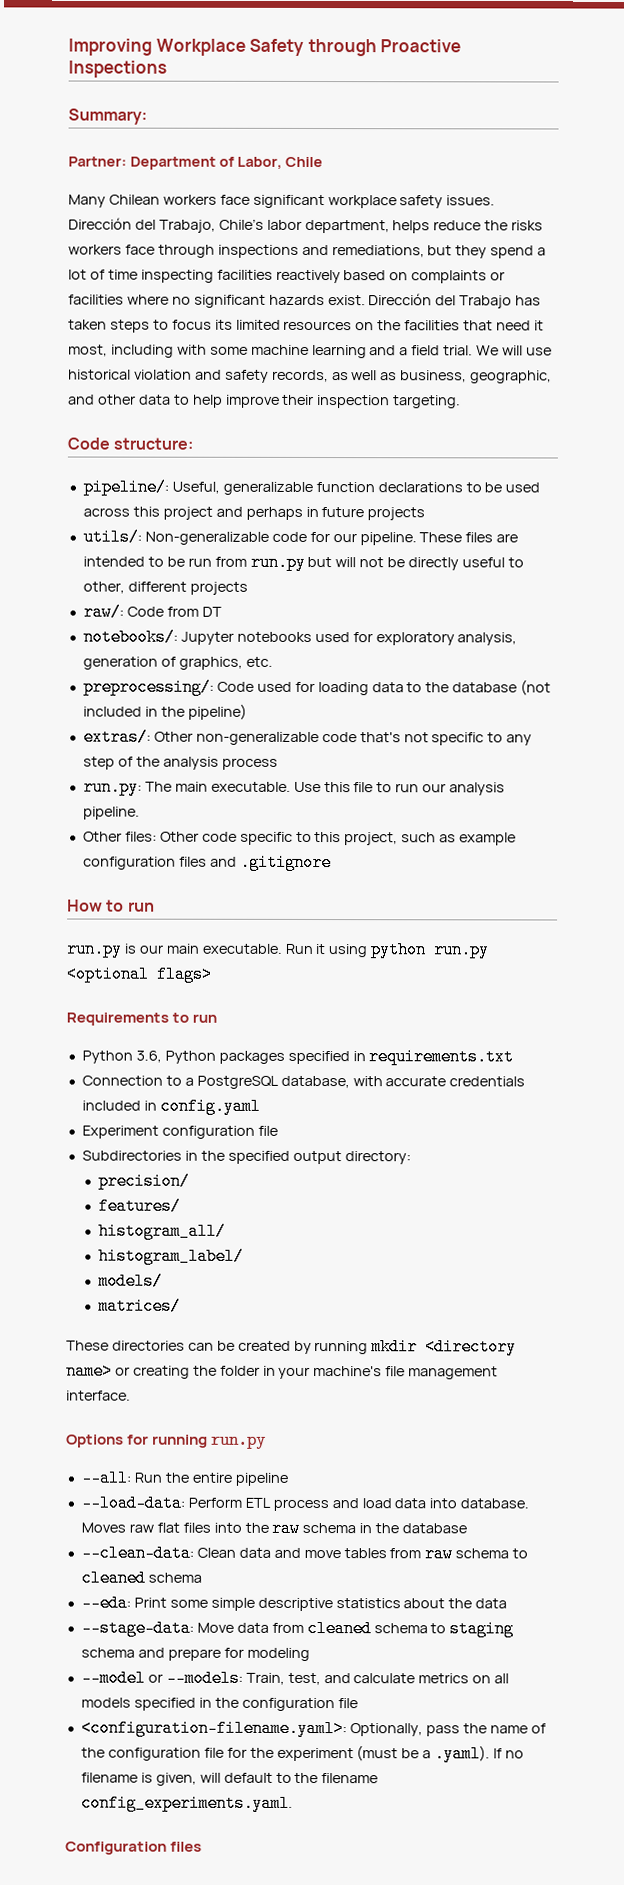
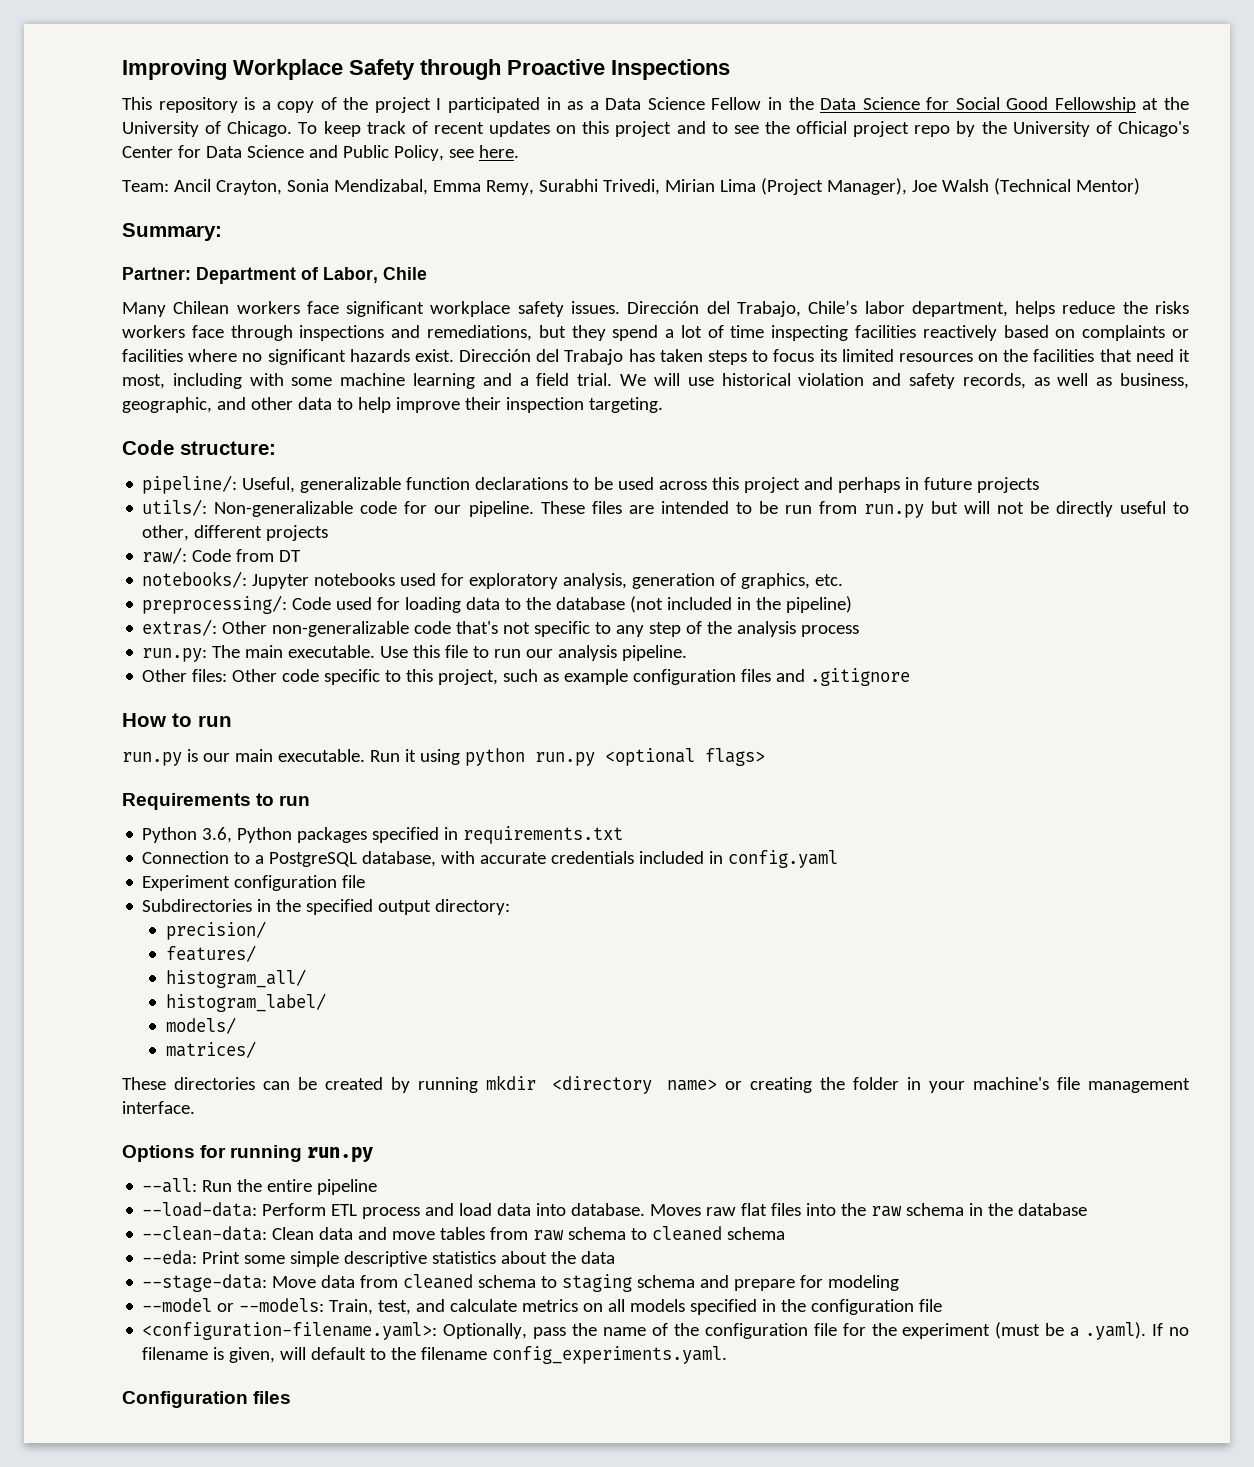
(167, 69) none -> [122,97,1189,113] [122,121,1190,137] [122,145,519,161] [122,178,1140,195] // This repository is a copy of the project I participated in as a Data Science Fellow in the Data Science for Social Good Fellowship at the University of Chicago. To keep track of recent updates on this project and to see the official project repo by the University of Chicago's Center for Data Science and Public Policy, see here. // Team: Ancil Crayton, Sonia Mendizabal, Emma Remy, Surabhi Trivedi, Mirian Lima (Project Manager), Joe Walsh (Technical Mentor)

